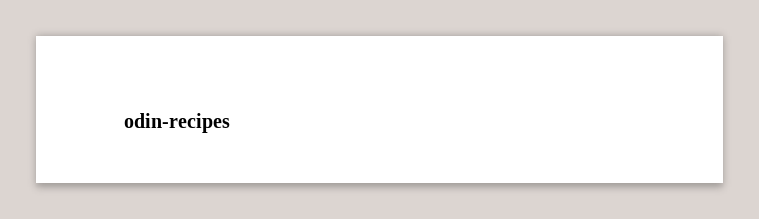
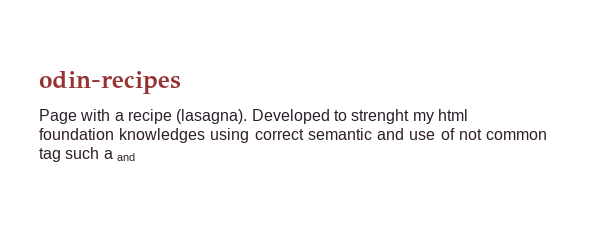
(230, 123) none -> [39,109,468,124] [39,128,547,143] [39,147,135,162] // Page with a recipe (lasagna). Developed to strenght my html foundation knowledges using correct semantic and use of not common tag such a and

